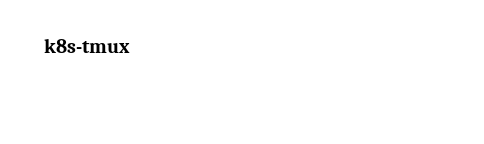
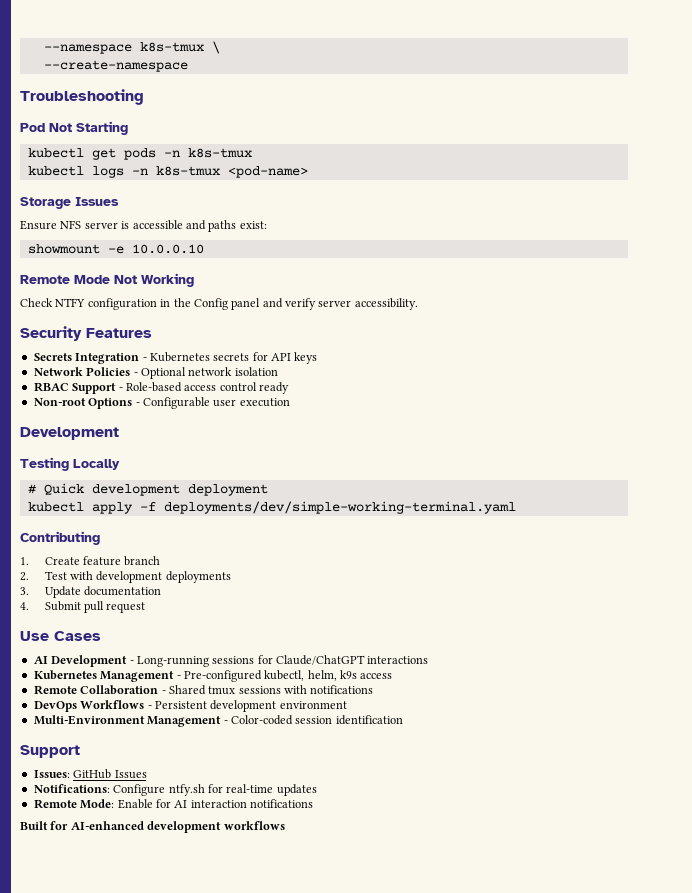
[44,38,130,53] k8s-tmux -> [43,41,220,54] [43,60,188,72] [20,89,144,105] [20,121,128,135] [27,148,252,160] [27,166,308,178] [20,197,119,209] [20,220,267,232] [27,244,204,254] [20,273,194,287] [20,298,418,310] [20,326,152,341] [33,352,318,364] [33,367,278,379] [33,382,289,394] [33,397,290,409] [20,427,119,440] [20,457,120,471] [27,483,268,496] [27,501,516,514] [20,531,100,545] [20,556,161,566] [20,571,231,583] [20,586,162,598] [20,601,146,613] [20,631,101,641] [33,655,429,667] [33,670,393,682] [33,685,374,695] [33,700,347,712] [33,715,403,727] [20,745,80,758] [33,769,147,779] [33,784,317,796] [33,799,313,809] [20,821,285,833] --namespace k8s-tmux \ // --create-namespace // Troubleshooting // Pod Not Starting // kubectl get pods -n k8s-tmux // kubectl logs -n k8s-tmux <pod-name> // Storage Issues // Ensure NFS server is accessible and paths exist: // showmount -e 10.0.0.10 // Remote Mode Not Working // Check NTFY configuration in the Config panel and verify server accessibility. // Security Features // Secrets Integration - Kubernetes secrets for API keys // Network Policies - Optional network isolation // RBAC Support - Role-based access control ready // Non-root Options - Configurable user execution // Development // Testing Locally // # Quick development deployment // kubectl apply -f deployments/dev/simple-working-terminal.yaml // Contributing // 1. Create feature branch // 2. Test with development deployments // 3. Update documentation // 4. Submit pull request // Use Cases // AI Development - Long-running sessions for Claude/ChatGPT interactions // Kubernetes Management - Pre-configured kubectl, helm, k9s access // Remote Collaboration - Shared tmux sessions with notifications // DevOps Workflows - Persistent development environment // Multi-Environment Management - Color-coded session identification // Support // Issues: GitHub Issues // Notifications: Configure ntfy.sh for real-time updates // Remote Mode: Enable for AI interaction notifications // Built for AI-enhanced development workflows

